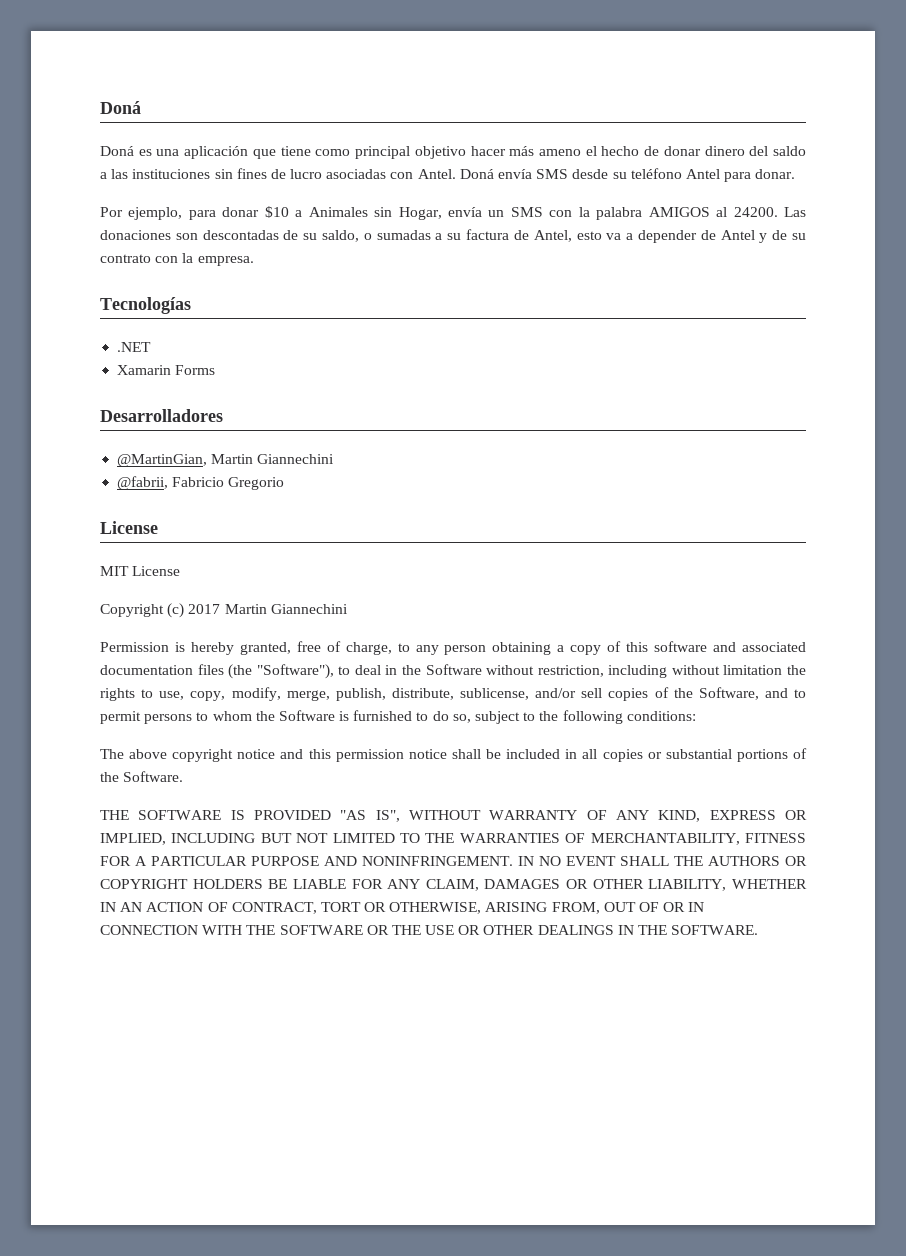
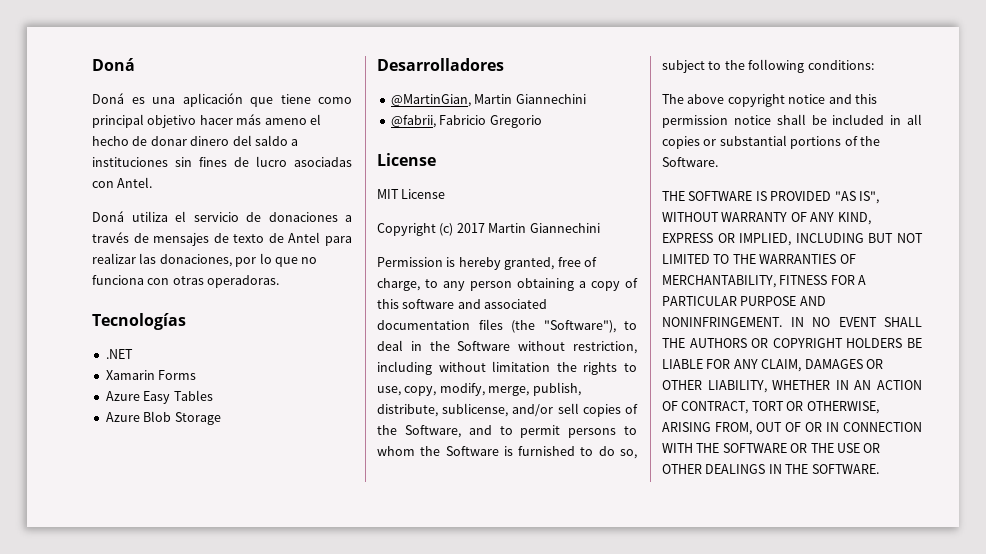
[111,169,129,179] las -> (299, 142) none
[459,168,796,182] [100,206,807,220] [100,229,807,243] [100,253,254,266] [100,297,191,314] [117,342,152,352] [117,365,216,375] Doná envía SMS desde su teléfono Antel para donar. // Por ejemplo, para donar $10 a Animales sin Hogar, envía un SMS con la palabra AMIGOS al 24200. Las donaciones son descontadas de su saldo, o sumadas a su factura de Antel, esto va a depender de Antel y de su contrato con la empresa. // Tecnologías // .NET // Xamarin Forms -> [92,211,352,222] [92,232,353,246] [92,253,318,267] [92,275,280,288] [92,313,186,330] [105,349,133,359] [105,370,197,380] [105,390,213,404] [105,411,221,425] // Doná utiliza el servicio de donaciones a través de mensajes de texto de Antel para realizar las donaciones, por lo que no funciona con otras operadoras. // Tecnologías // .NET // Xamarin Forms // Azure Easy Tables // Azure Blob Storage

